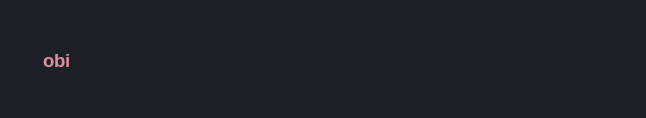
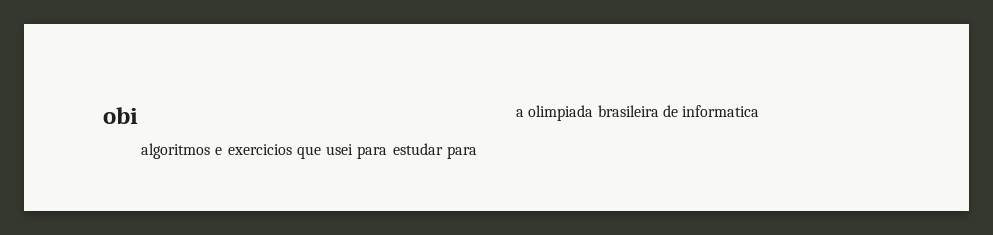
(70, 60) none -> [141,143,477,159] [516,105,760,121] // algoritmos e exercicios que usei para estudar para a olimpiada brasileira de informatica

